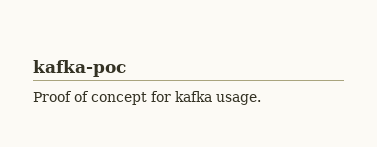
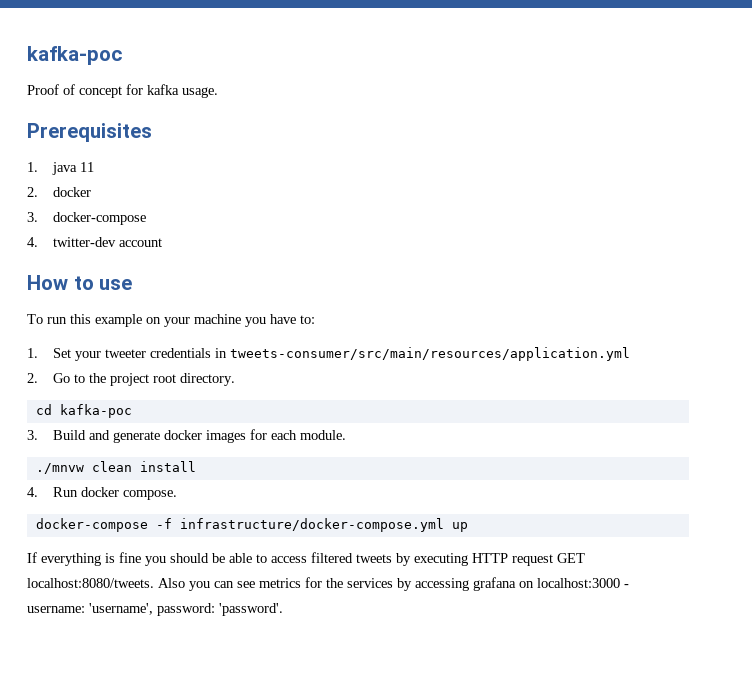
(261, 99) none -> [27,123,152,142] [27,162,94,175] [27,187,91,197] [27,212,146,225] [27,237,162,247] [27,275,133,290] [27,314,315,327] [27,347,630,361] [27,373,235,386] [35,404,132,418] [27,429,346,443] [35,461,196,474] [27,487,177,500] [35,518,468,532] [27,552,585,566] [27,577,629,591] [27,603,283,616] // Prerequisites // 1. java 11 // 2. docker // 3. docker-compose // 4. twitter-dev account // How to use // To run this example on your machine you have to: // 1. Set your tweeter credentials in tweets-consumer/src/main/resources/application.yml // 2. Go to the project root directory. // cd kafka-poc // 3. Build and generate docker images for each module. // ./mnvw clean install // 4. Run docker compose. // docker-compose -f infrastructure/docker-compose.yml up // If everything is fine you should be able to access filtered tweets by executing HTTP request GET localhost:8080/tweets. Also you can see metrics for the services by accessing grafana on localhost:3000 - username: 'username', password: 'password'.

